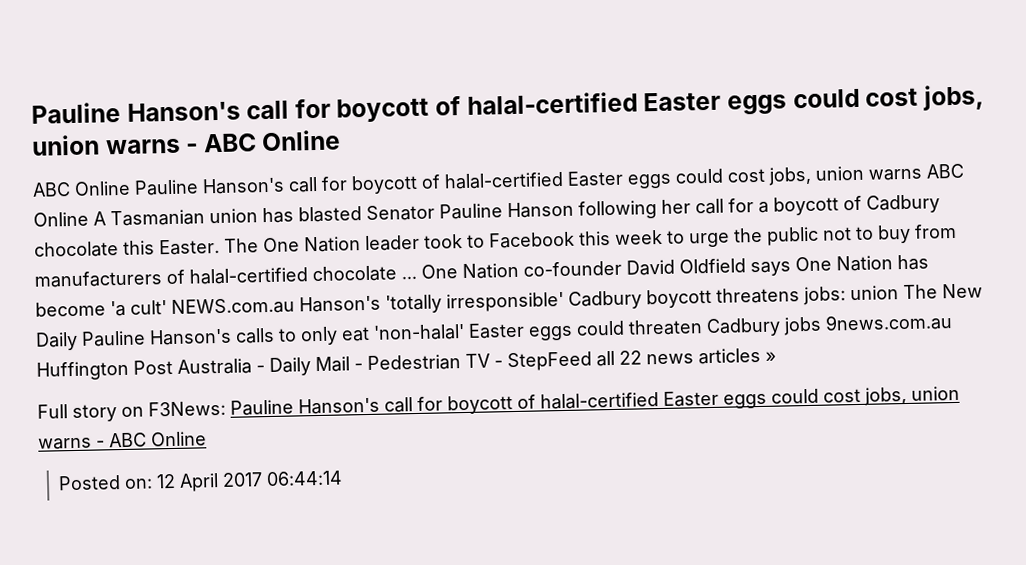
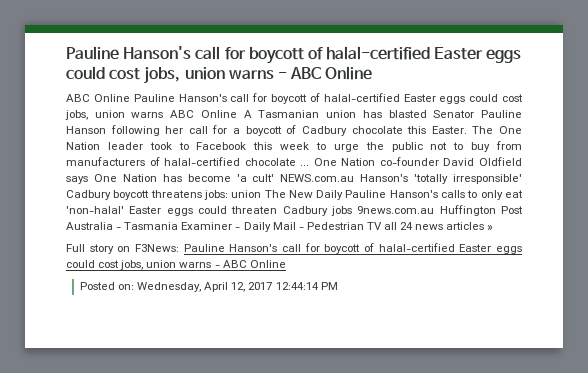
(265, 369) none -> [124,222,241,230] Tasmania Examiner -
[494,350,642,372] - StepFeed all 22 -> [384,222,414,230] all 24
[156,470,344,492] 12 April 2017 06:44:14 -> [137,282,338,292] Wednesday, April 12, 2017 12:44:14 PM

